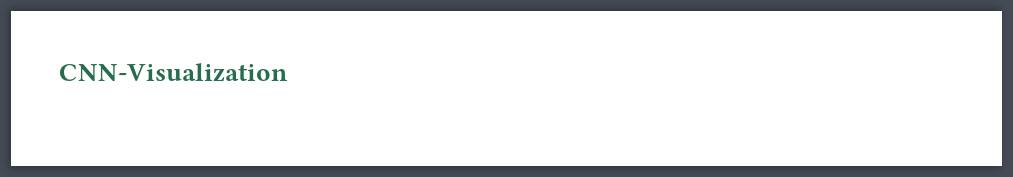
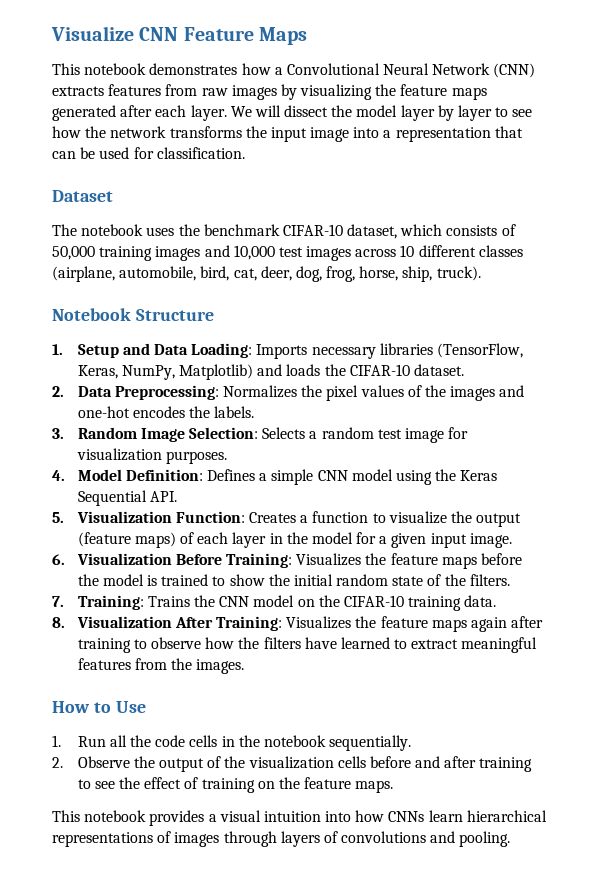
[59,63,288,82] CNN-Visualization -> [51,26,307,45] [52,63,536,78] [52,84,487,100] [52,105,533,121] [52,126,523,142] [52,147,245,159] [52,190,113,202] [52,224,516,239] [52,245,523,261] [52,266,481,282] [52,308,214,321] [52,343,523,359] [77,364,464,380] [52,385,525,401] [77,406,255,418] [52,427,469,443] [76,448,227,464] [52,469,498,485] [77,490,177,506] [52,511,522,527] [77,532,512,548] [52,553,522,569] [77,574,510,586] [52,595,497,611] [52,616,544,632] [77,637,538,653] [77,658,245,674] [52,701,146,713] [52,735,412,751] [52,756,533,772] [77,777,394,793] [52,810,547,826] [52,831,511,847] Visualize CNN Feature Maps // This notebook demonstrates how a Convolutional Neural Network (CNN) extracts features from raw images by visualizing the feature maps generated after each layer. We will dissect the model layer by layer to see how the network transforms the input image into a representation that can be used for classification. // Dataset // The notebook uses the benchmark CIFAR-10 dataset, which consists of 50,000 training images and 10,000 test images across 10 different classes (airplane, automobile, bird, cat, deer, dog, frog, horse, ship, truck). // Notebook Structure // 1. Setup and Data Loading: Imports necessary libraries (TensorFlow, Keras, NumPy, Matplotlib) and loads the CIFAR-10 dataset. // 2. Data Preprocessing: Normalizes the pixel values of the images and one-hot encodes the labels. // 3. Random Image Selection: Selects a random test image for visualization purposes. // 4. Model Definition: Defines a simple CNN model using the Keras Sequential API. // 5. Visualization Function: Creates a function to visualize the output (feature maps) of each layer in the model for a given input image. // 6. Visualization Before Training: Visualizes the feature maps before the model is trained to show the initial random state of the filters. // 7. Training: Trains the CNN model on the CIFAR-10 training data. // 8. Visualization After Training: Visualizes the feature maps again after training to observe how the filters have learned to extract meaningful features from the images. // How to Use // 1. Run all the code cells in the notebook sequentially. // 2. Observe the output of the visualization cells before and after training to see the effect of training on the feature maps. // This notebook provides a visual intuition into how CNNs learn hierarchical representations of images through layers of convolutions and pooling.

